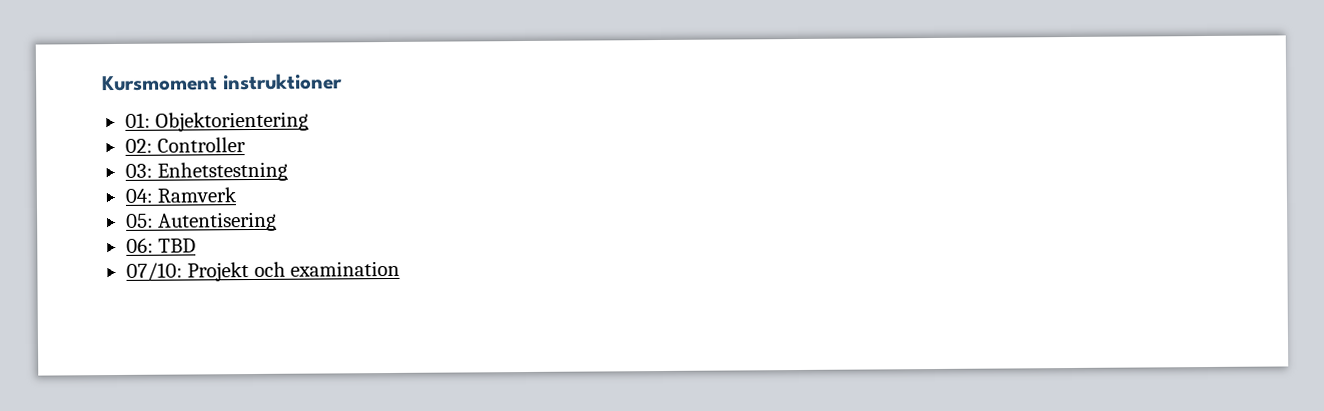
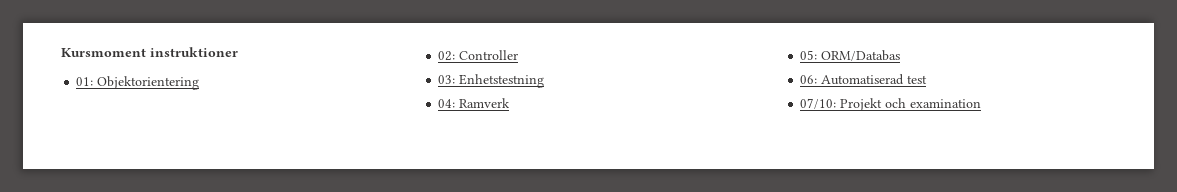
[158,211,278,232] Autentisering -> [821,50,901,61] ORM/Databas
[158,238,197,253] TBD -> [821,74,928,85] Automatiserad test

